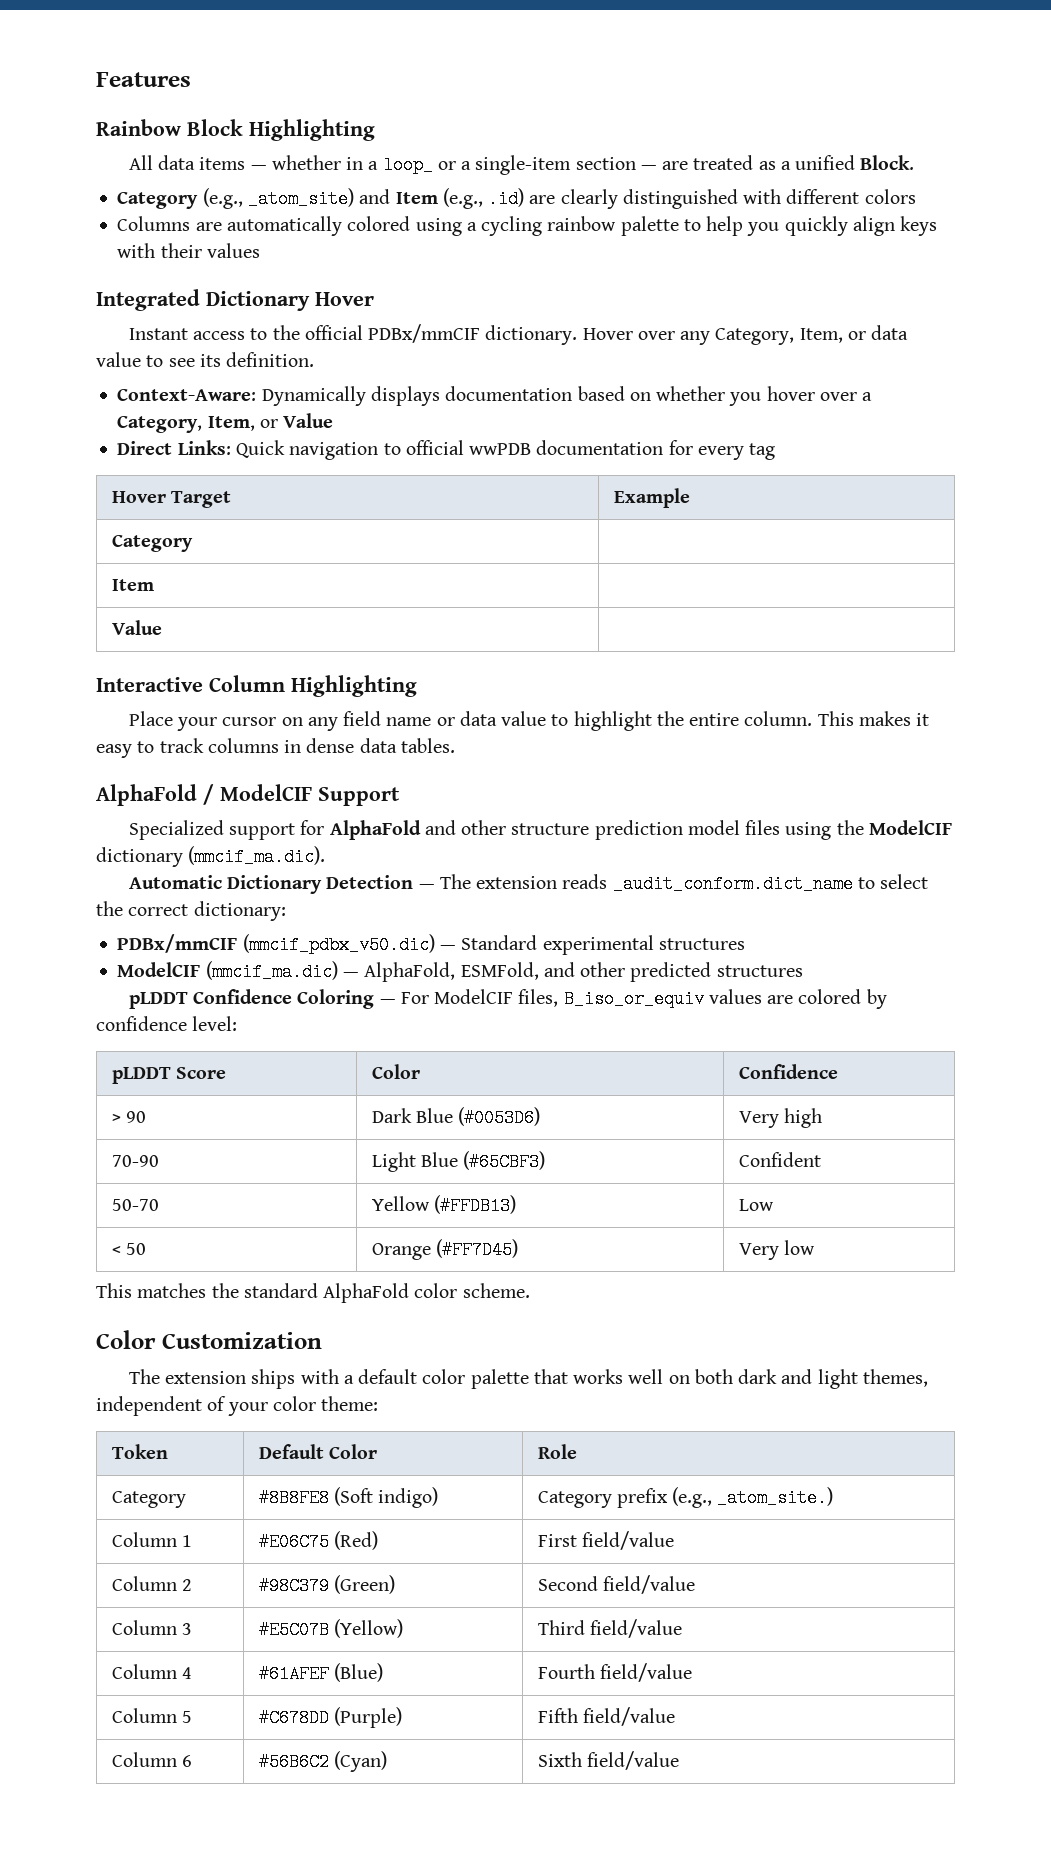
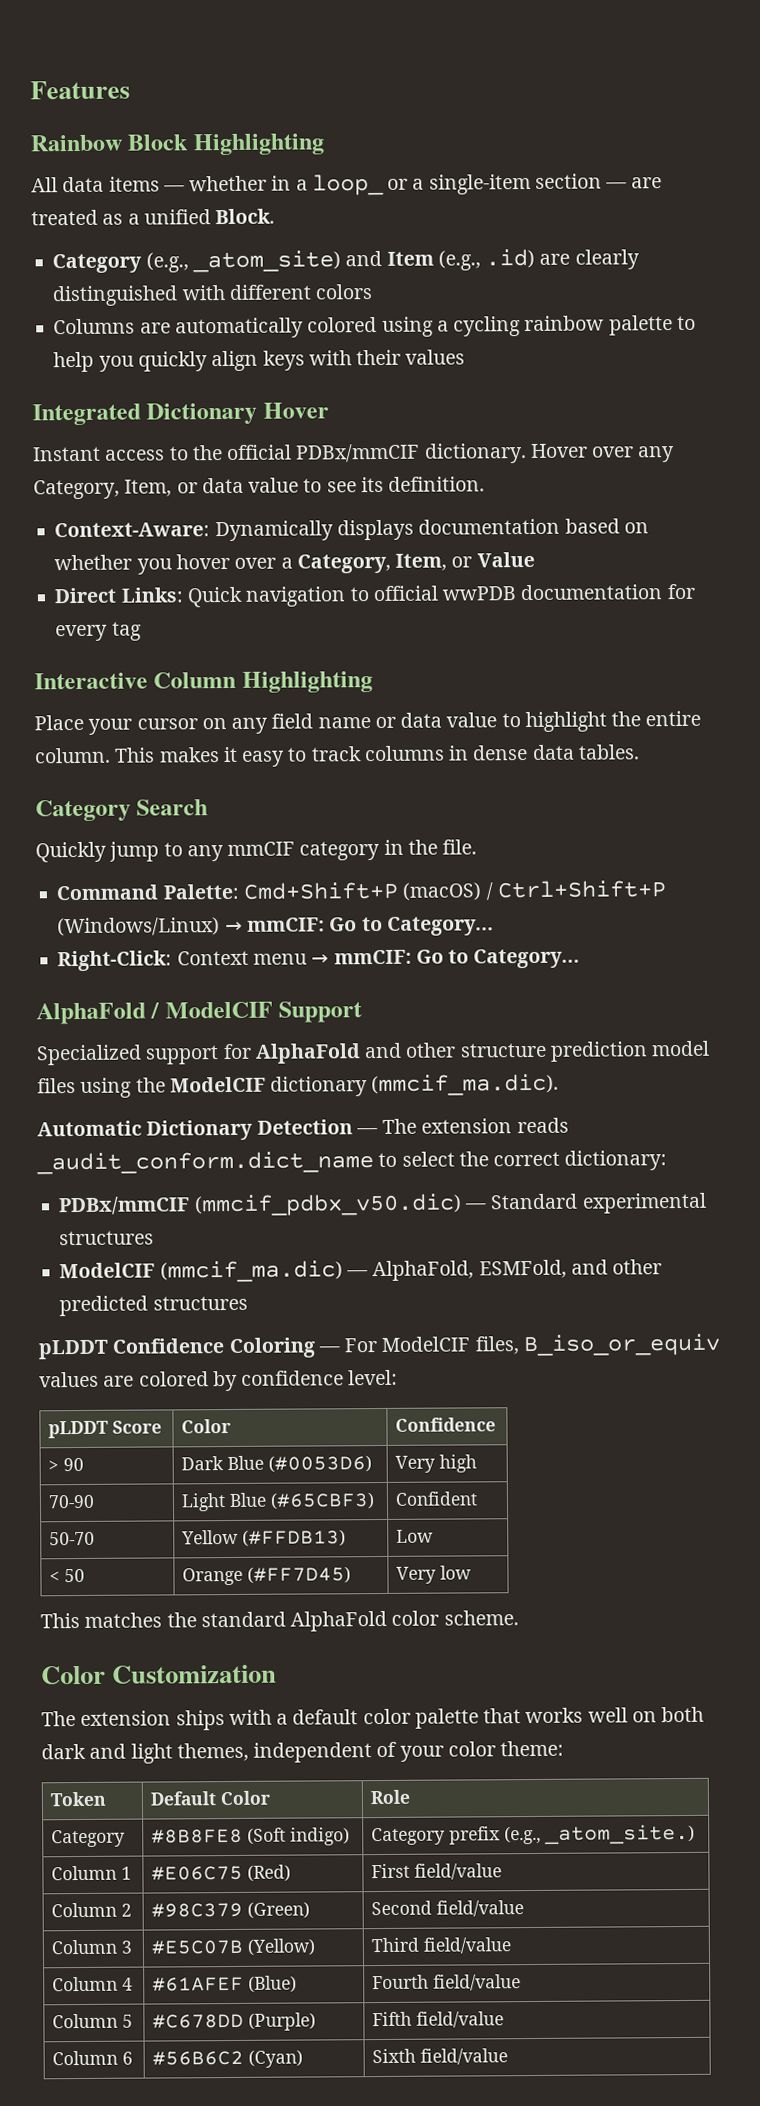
[111,491,231,508] [613,488,690,508] [111,534,193,552] [111,579,154,591] [111,620,162,635] // Hover Target | Example // Category | // Item | // Value | -> (142, 631) none
(455, 745) none -> [35,799,209,822] [35,839,478,863] [56,880,666,901] [57,916,494,937] [57,948,581,972] // Category Search // Quickly jump to any mmCIF category in the file. // Command Palette: Cmd+Shift+P (macOS) / Ctrl+Shift+P (Windows/Linux) → mmCIF: Go to Category... // Right-Click: Context menu → mmCIF: Go to Category...

